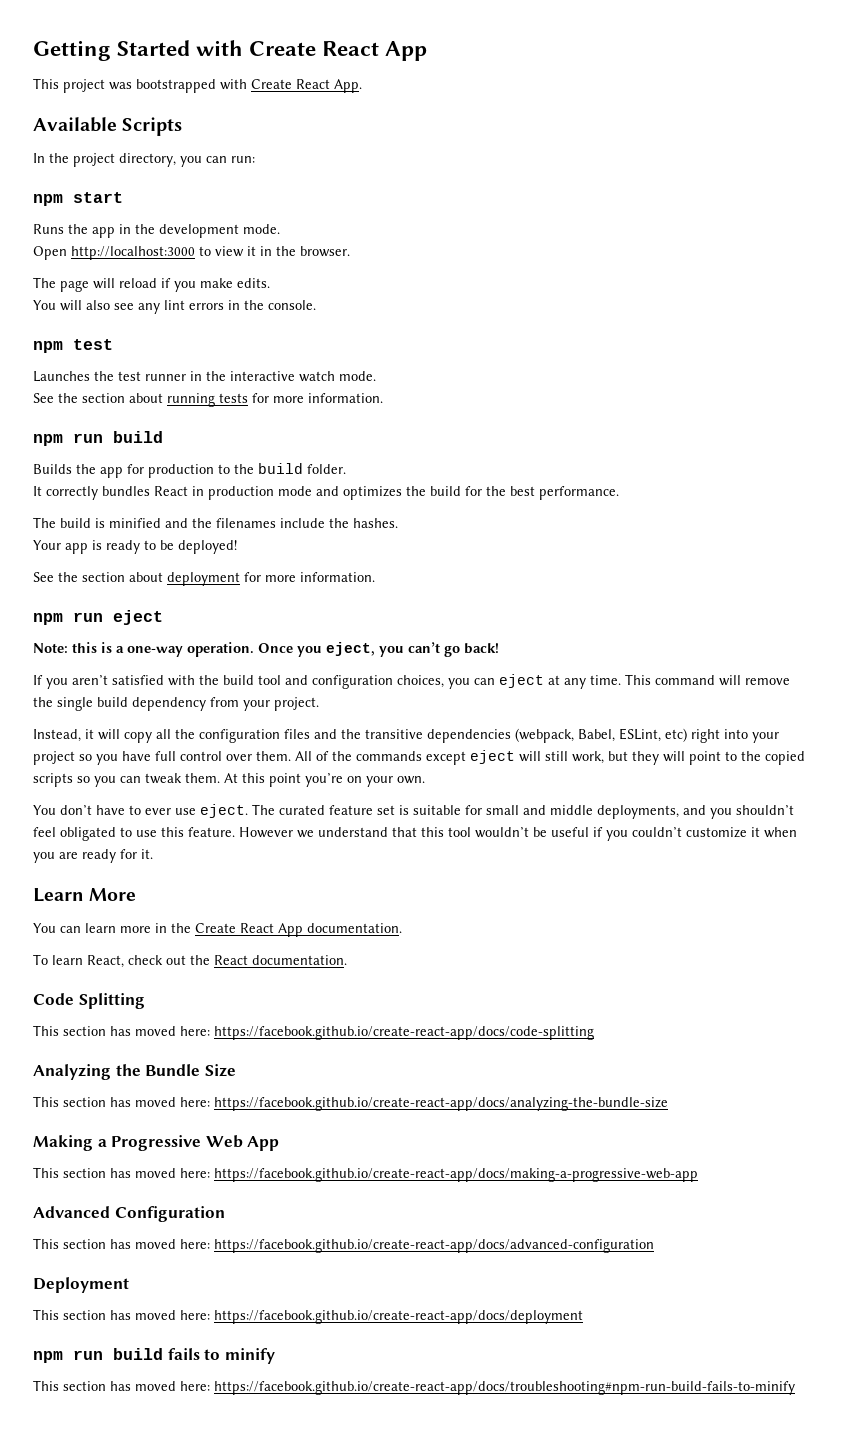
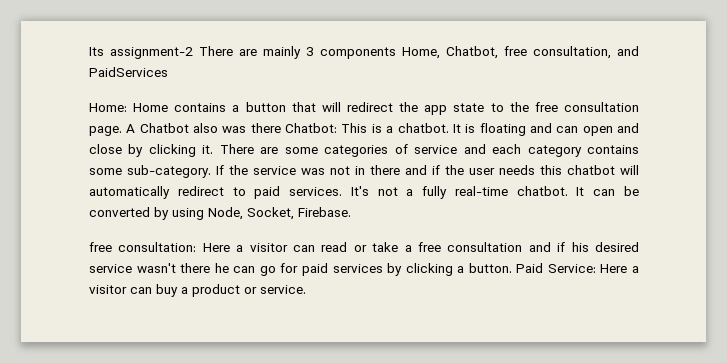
[33,40,428,61] [33,78,362,93] [33,117,183,136] [33,153,255,167] [33,192,123,206] [33,224,280,238] [33,246,350,260] [33,277,270,292] [33,300,316,314] [33,339,113,353] [33,371,376,382] [33,393,383,407] [33,431,163,446] [33,463,346,478] [33,486,619,500] [33,517,398,528] [33,540,237,554] [33,572,375,586] [33,610,163,625] [33,642,499,657] [33,674,790,689] [33,697,319,711] [33,728,779,743] [33,750,805,765] [33,773,425,787] [33,804,794,819] [33,827,797,841] [33,849,153,863] [33,888,137,902] [33,923,402,937] [33,954,347,968] [33,993,145,1009] [33,1025,594,1040] [33,1064,236,1080] [33,1096,668,1111] [33,1135,280,1151] [33,1167,698,1182] [33,1206,225,1222] [33,1238,654,1253] [33,1277,129,1293] [33,1309,583,1324] [33,1348,275,1364] [33,1380,795,1395] Getting Started with Create React App // This project was bootstrapped with Create React App. // Available Scripts // In the project directory, you can run: // npm start // Runs the app in the development mode. // Open http://localhost:3000 to view it in the browser. // The page will reload if you make edits. // You will also see any lint errors in the console. // npm test // Launches the test runner in the interactive watch mode. // See the section about running tests for more information. // npm run build // Builds the app for production to the build folder. // It correctly bundles React in production mode and optimizes the build for the best performance. // The build is minified and the filenames include the hashes. // Your app is ready to be deployed! // See the section about deployment for more information. // npm run eject // Note: this is a one-way operation. Once you eject, you can’t go back! // If you aren’t satisfied with the build tool and configuration choices, you can eject at any time. This command will remove the single build dependency from your project. // Instead, it will copy all the configuration files and the transitive dependencies (webpack, Babel, ESLint, etc) right into your project so you have full control over them. All of the commands except eject will still work, but they will point to the copied scripts so you can tweak them. At this point you’re on your own. // You don’t have to ever use eject. The curated feature set is suitable for small and middle deployments, and you shouldn’t feel obligated to use this feature. However we understand that this tool wouldn’t be useful if you couldn’t customize it when you are ready for it. // Learn More // You can learn more in the Create React App documentation. // To learn React, check out the React documentation. // Code Splitting // This section has moved here: https://facebook.github.io/create-react-app/docs/code-splitting // Analyzing the Bundle Size // This section has moved here: https://facebook.github.io/create-react-app/docs/analyzing-the-bundle-size // Making a Progressive Web App // This section has moved here: https://facebook.github.io/create-react-app/docs/making-a-progressive-web-app // Advanced Configuration // This section has moved here: https://facebook.github.io/create-react-app/docs/advanced-configuration // Deployment // This section has moved here: https://facebook.github.io/create-react-app/docs/deployment // npm run build fails to minify // This section has moved here: https://facebook.github.io/create-react-app/docs/troubleshooting#npm-run-build-fails-to-minify -> [89,46,639,59] [89,67,168,77] [89,102,640,115] [89,123,640,136] [89,144,639,157] [89,165,639,178] [89,186,639,199] [89,207,351,220] [89,242,639,252] [89,263,639,276] [89,284,306,297] Its assignment-2 There are mainly 3 components Home, Chatbot, free consultation, and PaidServices // Home: Home contains a button that will redirect the app state to the free consultation page. A Chatbot also was there Chatbot: This is a chatbot. It is floating and can open and close by clicking it. There are some categories of service and each category contains some sub-category. If the service was not in there and if the user needs this chatbot will automatically redirect to paid services. It's not a fully real-time chatbot. It can be converted by using Node, Socket, Firebase. // free consultation: Here a visitor can read or take a free consultation and if his desired service wasn't there he can go for paid services by clicking a button. Paid Service: Here a visitor can buy a product or service.

